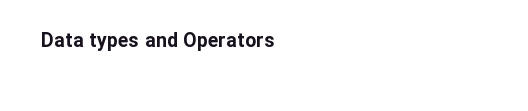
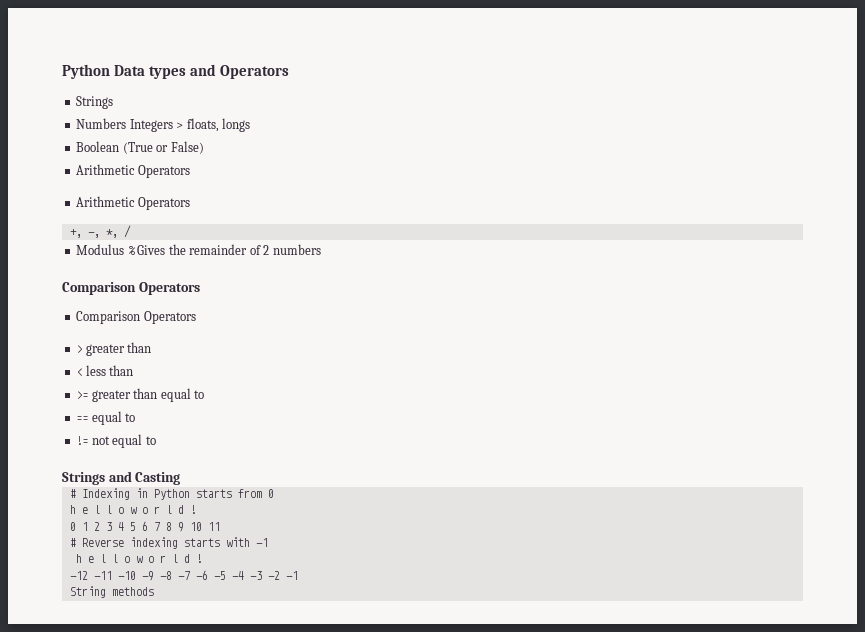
(41, 39) none -> [62,64,110,79] Python
(275, 41) none -> [76,96,114,109] [76,118,251,132] [76,141,204,154] [76,164,190,178] [76,196,190,210] [69,225,131,238] [76,244,321,255] [62,282,200,295] [76,311,196,324] [76,342,152,356] [76,365,134,376] [76,388,205,402] [76,411,136,425] [76,434,156,448] [62,471,181,485] [69,488,274,500] [69,505,196,514] [69,521,220,532] [69,537,268,549] [75,554,202,563] [69,570,298,581] [69,586,154,598] // Strings // Numbers Integers > floats, longs // Boolean (True or False) // Arithmetic Operators // Arithmetic Operators // +, -, *, / // Modulus % Gives the remainder of 2 numbers // Comparison Operators // Comparison Operators // > greater than // < less than // >= greater than equal to // == equal to // != not equal to // Strings and Casting // # Indexing in Python starts from 0 // h e l l o w o r l d ! // 0 1 2 3 4 5 6 7 8 9 10 11 // # Reverse indexing starts with -1 // h e l l o w o r l d ! // -12 -11 -10 -9 -8 -7 -6 -5 -4 -3 -2 -1 // String methods

